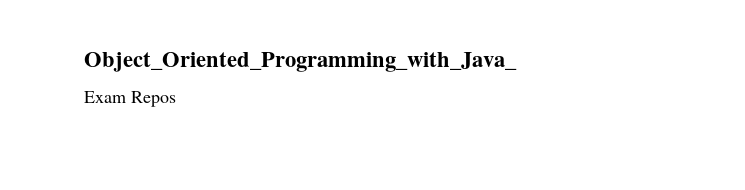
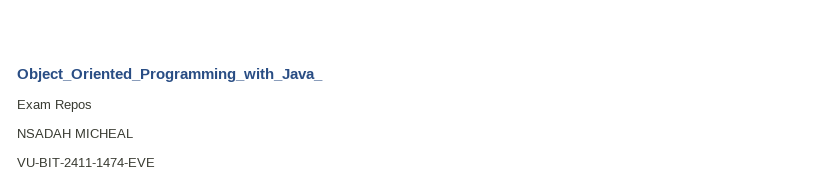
(176, 99) none -> [17,129,133,138] [17,158,155,167] // NSADAH MICHEAL // VU-BIT-2411-1474-EVE

